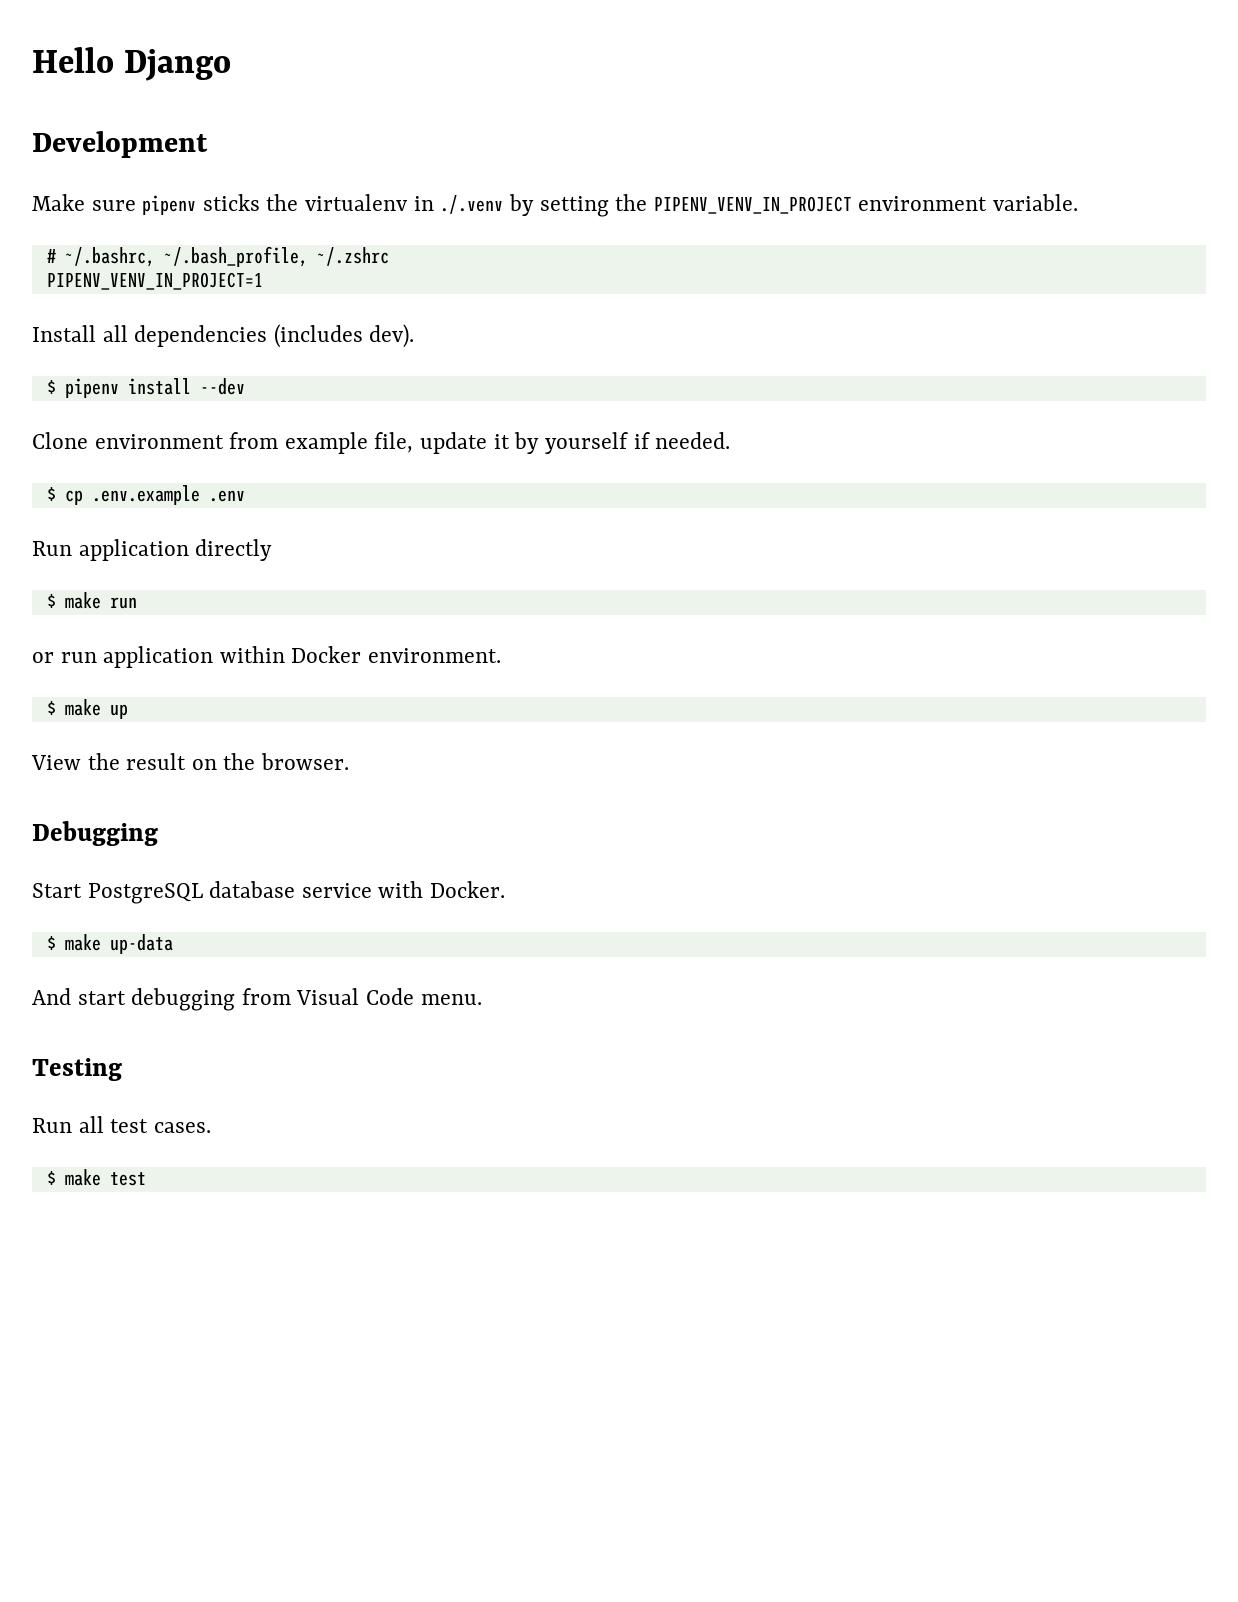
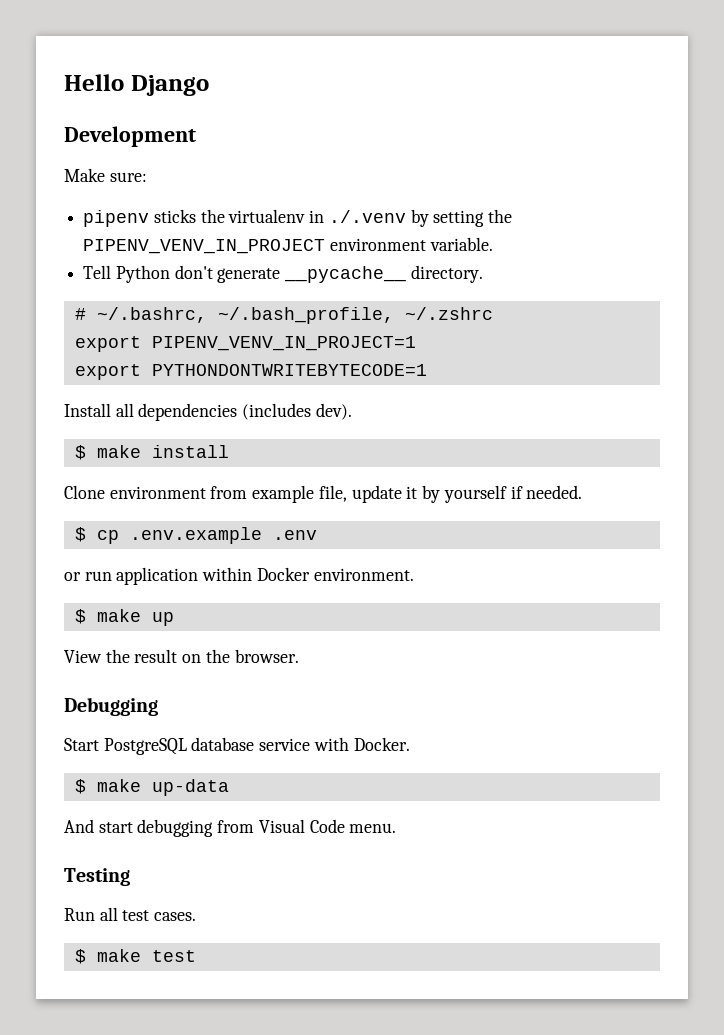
[91,200,136,211] sure -> [109,172,147,182] sure: //
(1078, 202) none -> [83,265,483,283] // Tell Python don't generate __pycache__ directory.
(389, 256) none -> [74,336,141,352] export
(263, 281) none -> [74,364,427,380] // export PYTHONDONTWRITEBYTECODE=1
[64,378,119,398] pipenv -> [96,445,141,458] make
[199,378,245,395] --dev -> (229, 451) none
[32,539,273,561] [46,592,137,609] // Run application directly // $ make run -> (317, 535) none

